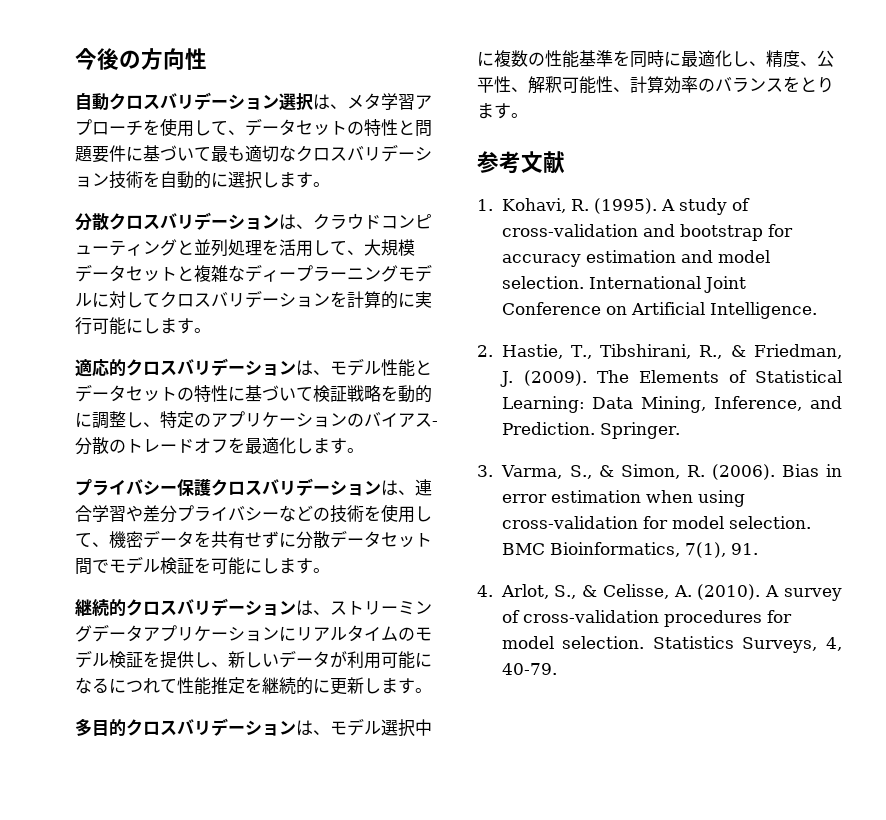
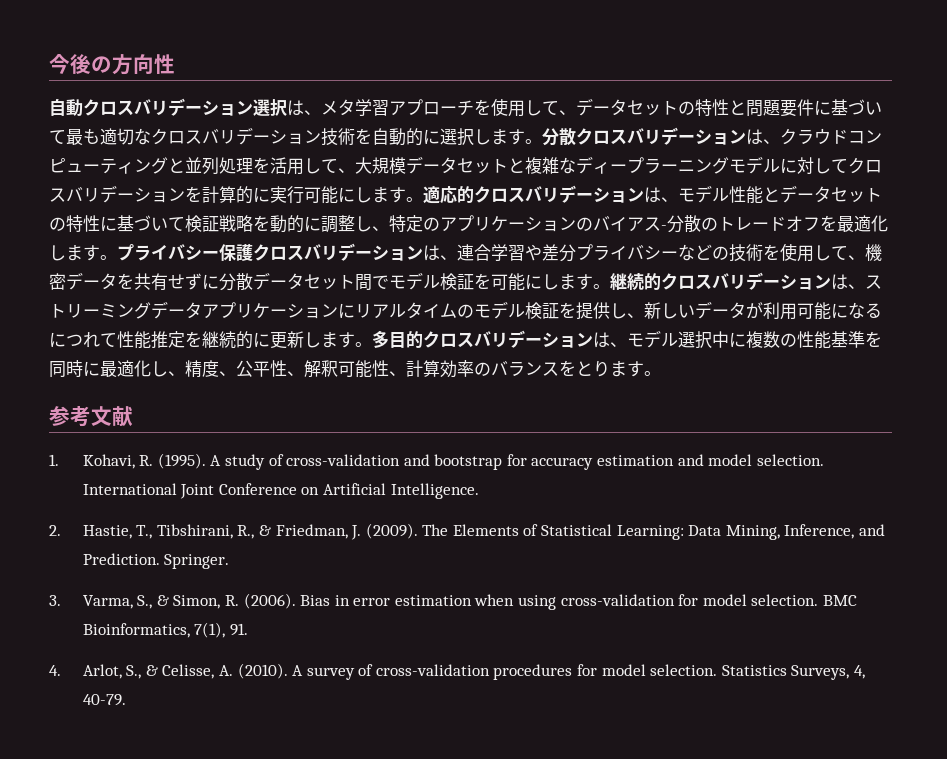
(330, 184) // -> (542, 141) none
(211, 330) // -> (423, 199) none
(364, 450) // -> (117, 257) none
(330, 570) // -> (610, 286) none
(432, 690) // -> (372, 344) none

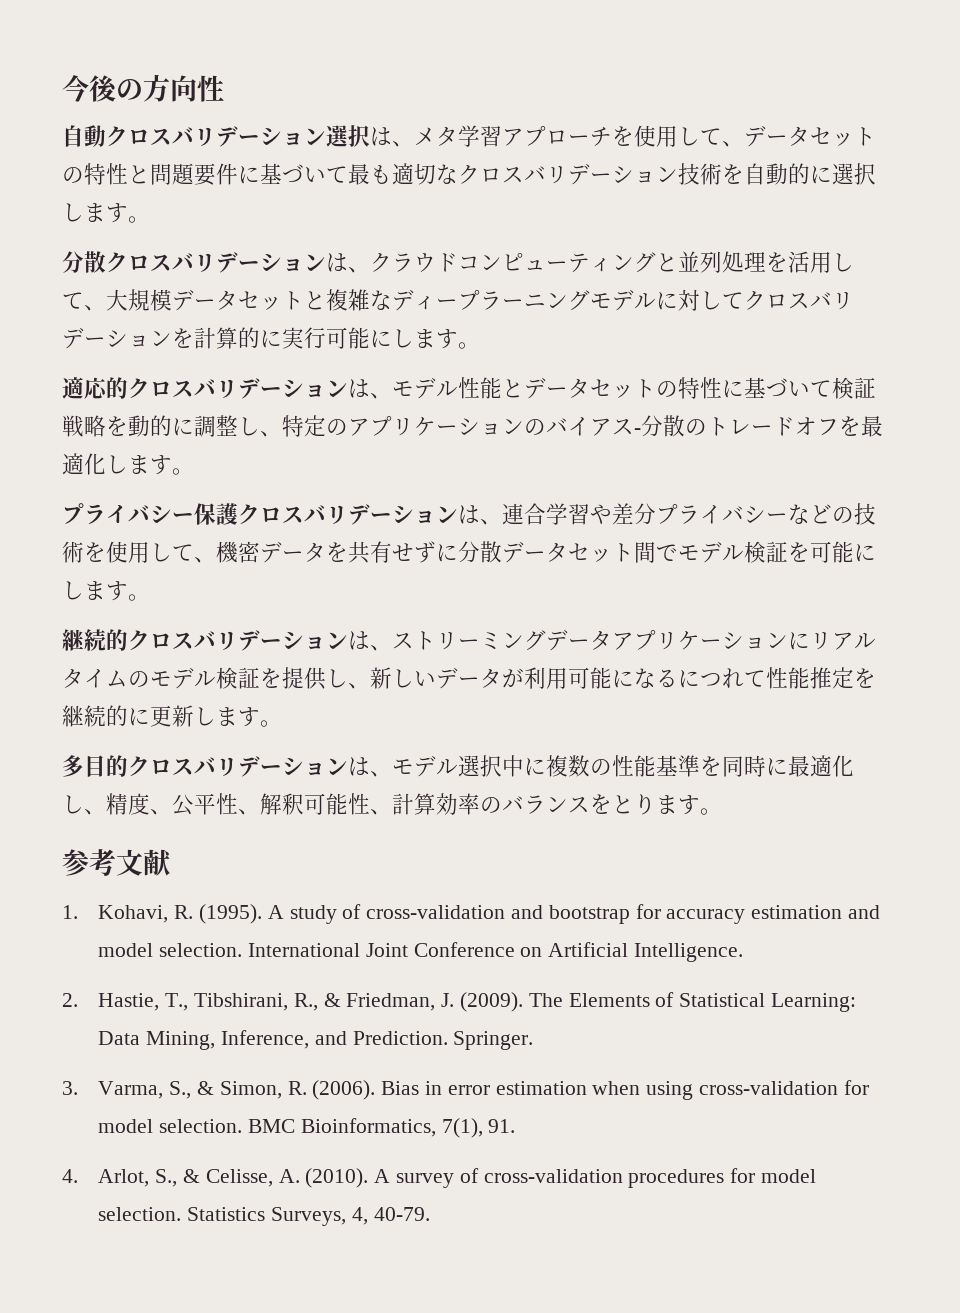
(542, 141) none -> (150, 219) //
(423, 199) none -> (480, 345) //
(117, 257) none -> (194, 471) //
(610, 286) none -> (150, 597) //
(372, 344) none -> (282, 723) //

